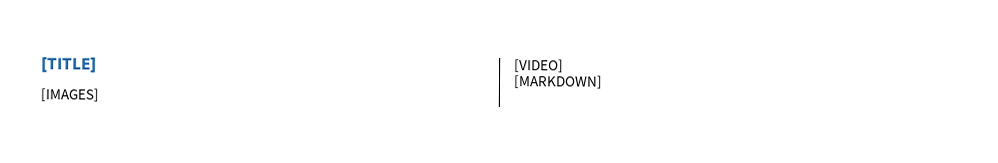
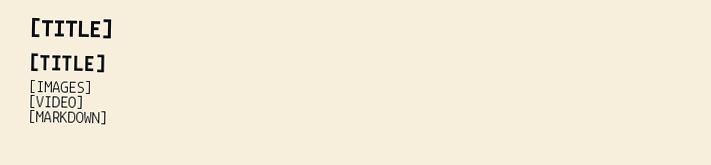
[41,56,97,73] [TITLE] -> [28,17,114,39] [28,52,106,73] [TITLE] // [TITLE]

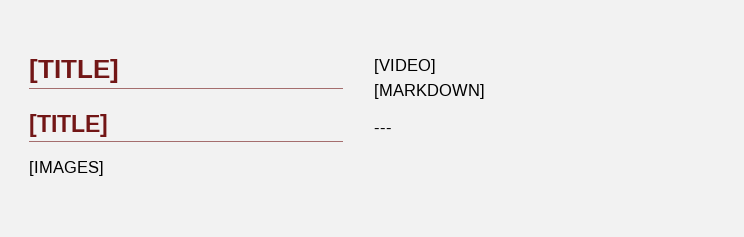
(108, 117) none -> [374,128,392,133] // ---

